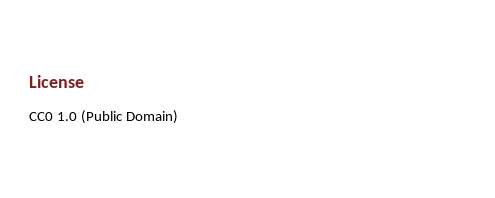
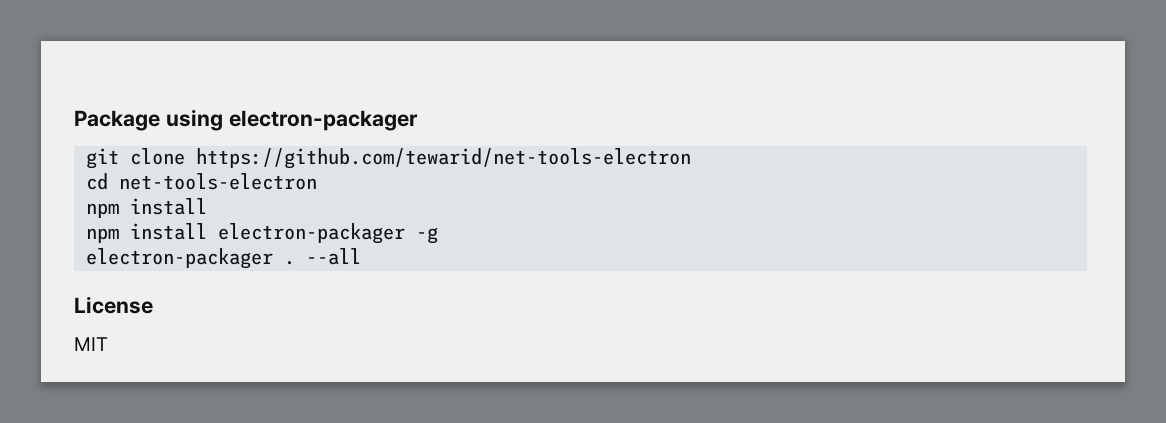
[29,75,84,88] [29,110,178,124] License // CC0 1.0 (Public Domain) -> [74,109,418,131] [85,148,691,169] [85,173,317,190] [85,198,207,218] [85,223,438,244] [85,248,361,269] [74,296,153,314] [74,337,108,351] Package using electron-packager // git clone https://github.com/tewarid/net-tools-electron // cd net-tools-electron // npm install // npm install electron-packager -g // electron-packager . --all // License // MIT

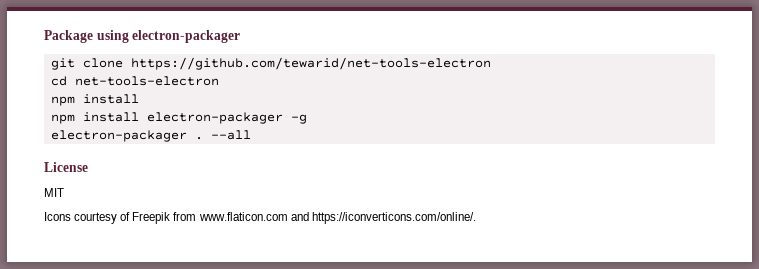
(108, 344) none -> [44,212,476,224] // Icons courtesy of Freepik from www.flaticon.com and https://iconverticons.com/online/.

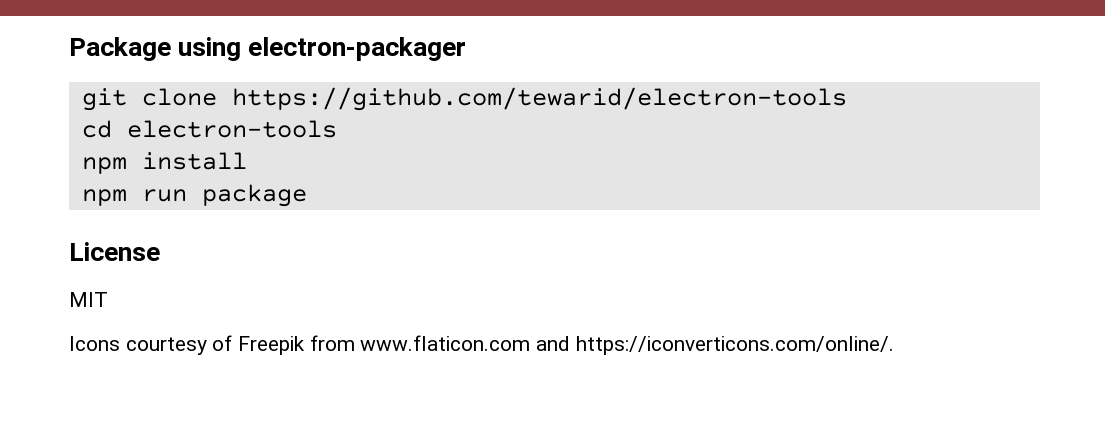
[130,57,491,70] https://github.com/tewarid/net-tools-electron -> [231,87,847,111] https://github.com/tewarid/electron-tools
[74,76,219,86] net-tools-electron -> [126,120,337,138] electron-tools
[82,112,307,124] [50,130,251,142] install electron-packager -g // electron-packager . --all -> [141,184,307,207] run package

